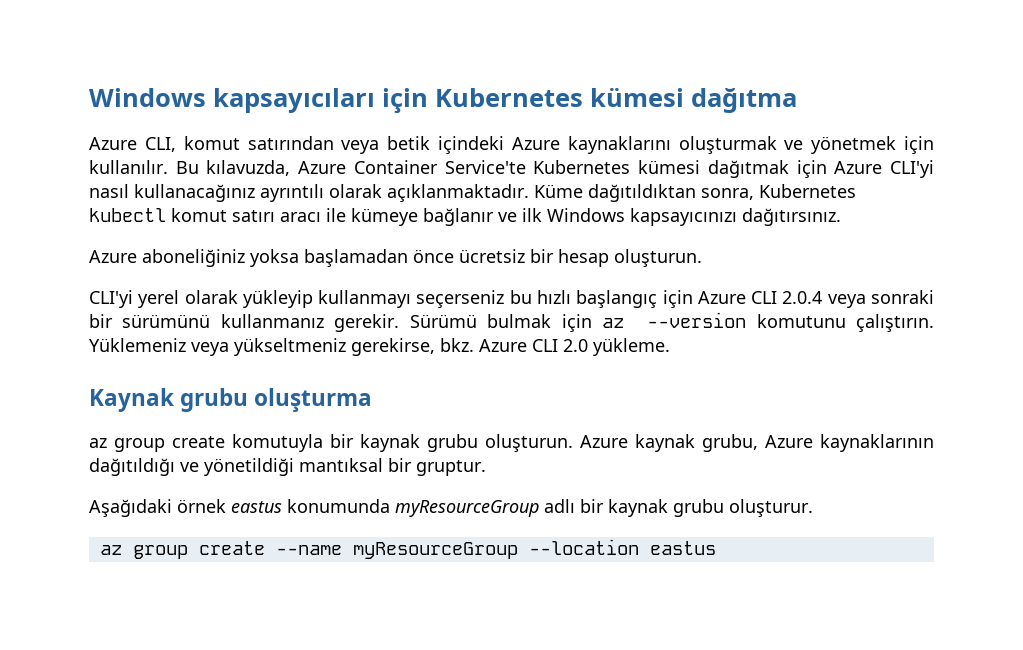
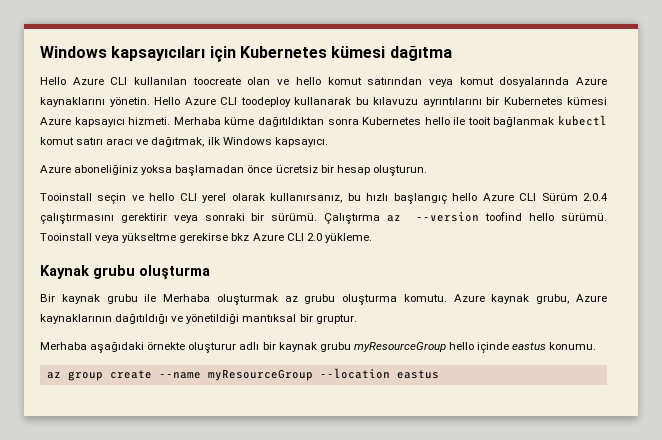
[89,136,935,154] [89,160,935,178] [89,184,856,202] [89,208,841,226] Azure CLI, komut satırından veya betik içindeki Azure kaynaklarını oluşturmak ve yönetmek için kullanılır. Bu kılavuzda, Azure Container Service'te Kubernetes kümesi dağıtmak için Azure CLI'yi nasıl kullanacağınız ayrıntılı olarak açıklanmaktadır. Küme dağıtıldıktan sonra, Kubernetes kubectl komut satırı aracı ile kümeye bağlanır ve ilk Windows kapsayıcınızı dağıtırsınız. -> [40,77,607,87] [40,97,607,107] [40,115,607,127] [40,137,328,147] Hello Azure CLI kullanılan toocreate olan ve hello komut satırından veya komut dosyalarında Azure kaynaklarını yönetin. Hello Azure CLI toodeploy kullanarak bu kılavuzu ayrıntılarını bir Kubernetes kümesi Azure kapsayıcı hizmeti. Merhaba küme dağıtıldıktan sonra Kubernetes hello ile tooit bağlanmak kubectl komut satırı aracı ve dağıtmak, ilk Windows kapsayıcı.
[89,290,505,308] CLI'yi yerel olarak yükleyip kullanmayı seçerseniz -> [40,193,343,204] Tooinstall seçin ve hello CLI yerel olarak kullanırsanız,
[662,290,935,308] [89,312,934,332] [89,338,474,356] için Azure CLI 2.0.4 veya sonraki bir sürümünü kullanmanız gerekir. Sürümü bulmak için az --version komutunu çalıştırın. Yüklemeniz veya yükseltmeniz gerekirse, bkz. -> [452,193,608,201] [40,212,607,224] [40,233,250,243] hello Azure CLI Sürüm 2.0.4 çalıştırmasını gerektirir veya sonraki bir sürümü. Çalıştırma az --version toofind hello sürümü. Tooinstall veya yükseltme gerekirse bkz
[89,434,573,452] az group create komutuyla bir kaynak grubu oluşturun. -> [40,294,447,305] Bir kaynak grubu ile Merhaba oluşturmak az grubu oluşturma komutu.
[89,499,813,517] Aşağıdaki örnek eastus konumunda myResourceGroup adlı bir kaynak grubu oluşturur. -> [40,342,597,353] Merhaba aşağıdaki örnekte oluşturur adlı bir kaynak grubu myResourceGroup hello içinde eastus konumu.

